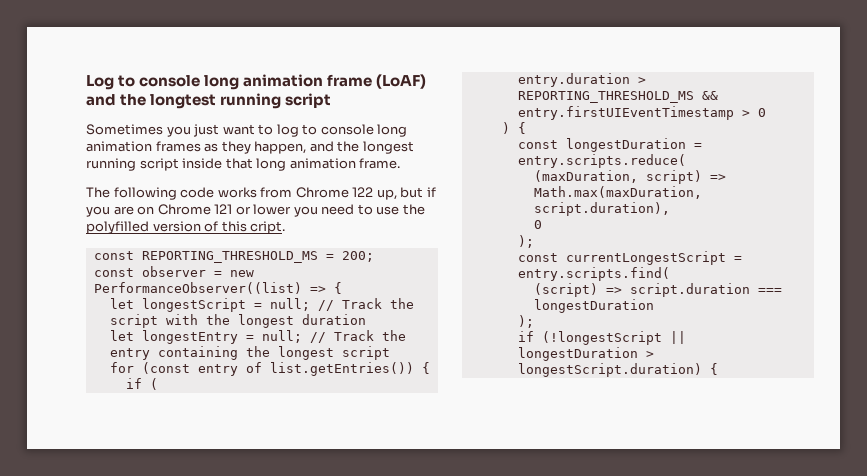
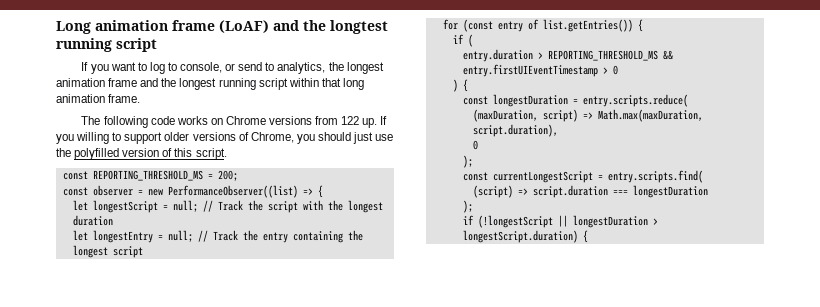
[86,75,240,90] Log to console long -> [56,21,91,34] Long
[86,124,220,137] Sometimes you just -> [81,62,109,74] If you
[320,124,408,137] [86,141,307,154] console long animation frames as they happen, -> [180,62,384,74] [56,78,138,87] console, or send to analytics, the longest animation frame
[182,158,223,169] inside -> [288,78,319,87] within
[260,187,436,200] [86,204,373,217] from Chrome 122 up, but if you are on Chrome 121 or lower you need to -> [210,116,388,128] [56,132,374,144] on Chrome versions from 122 up. If you willing to support older versions of Chrome, you should just
[250,221,286,234] cript. -> [195,148,227,160] script.

